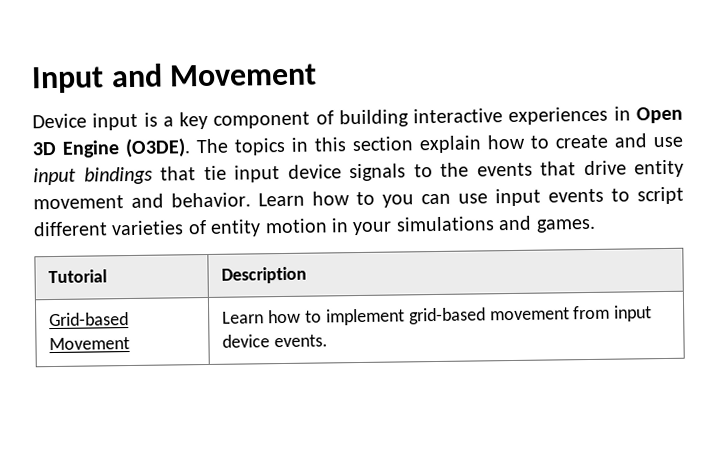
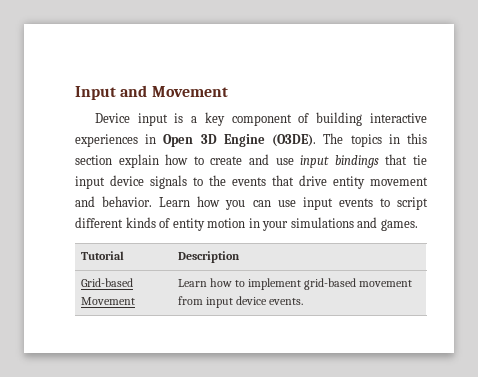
[356,191,375,206] to -> (221, 201) none
[111,220,185,236] varieties -> [125,217,156,228] kinds

